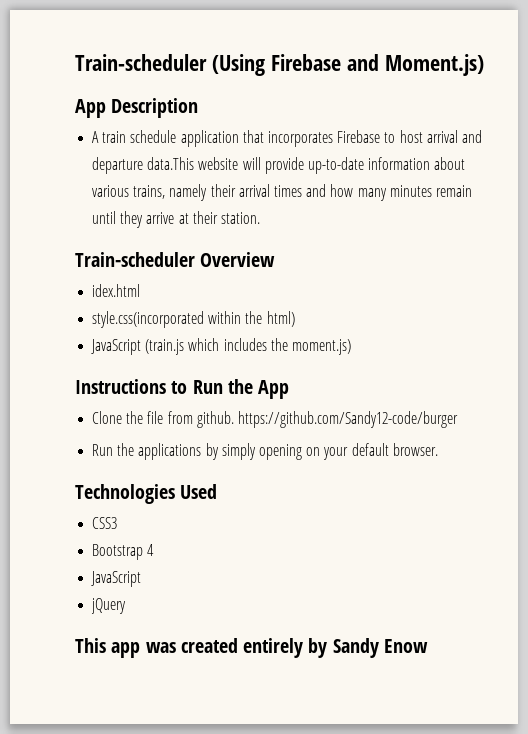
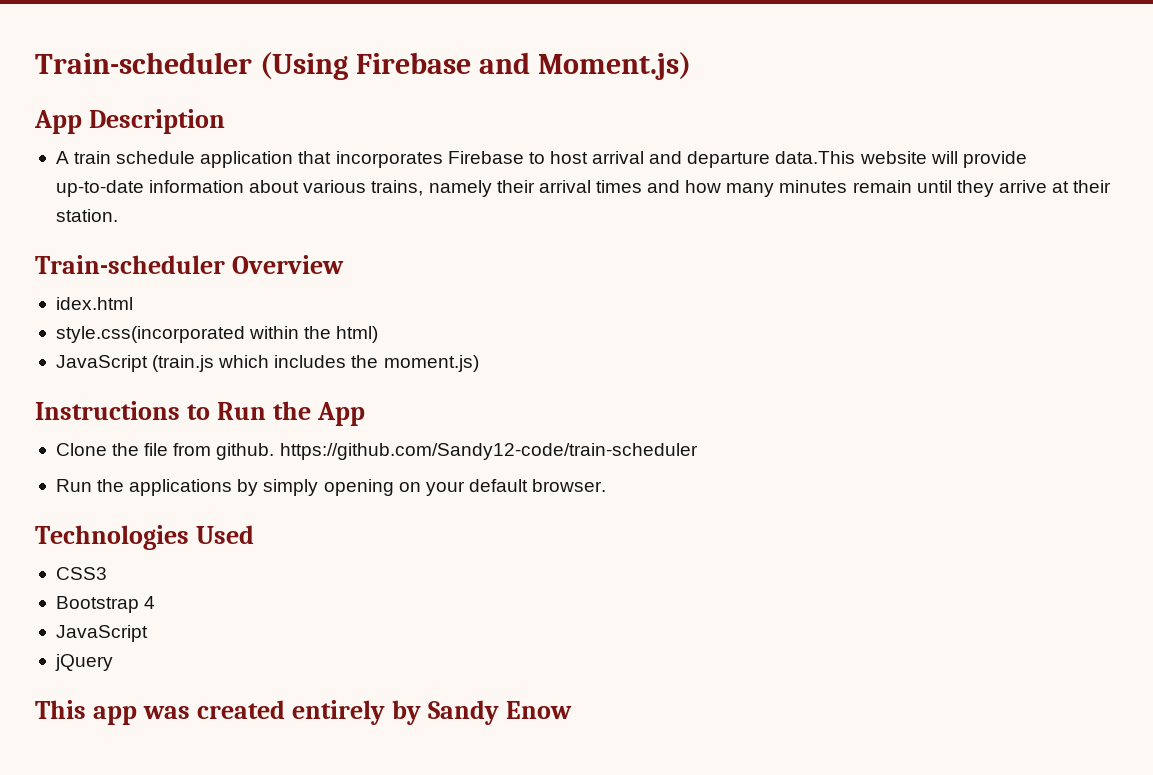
[237,411,458,428] https://github.com/Sandy12-code/burger -> [279,443,698,460] https://github.com/Sandy12-code/train-scheduler

